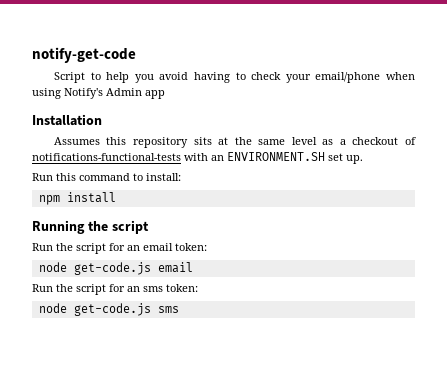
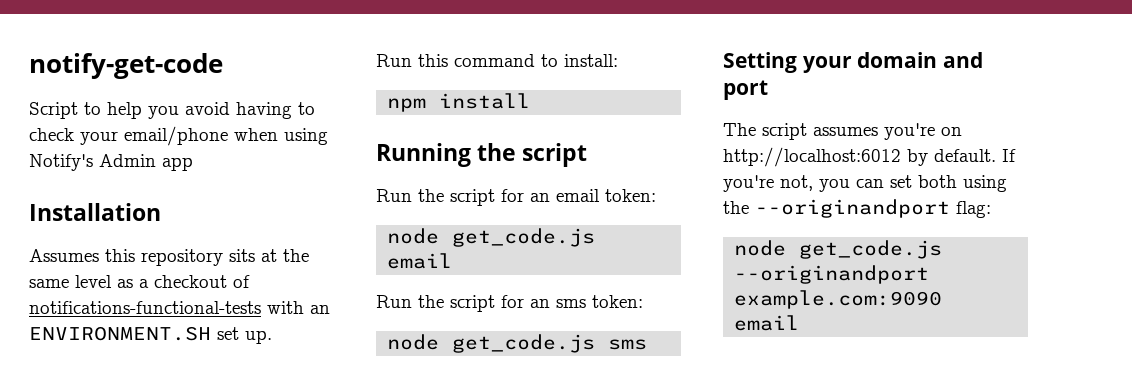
[73,262,151,275] get-code.js -> [452,228,596,247] get_code.js
[73,303,179,316] get-code.js sms -> [452,334,648,353] [723,52,983,73] [723,80,768,100] [723,123,962,140] [723,147,1016,167] [723,175,1007,192] [723,199,991,218] [734,240,943,259] [734,265,930,284] [734,290,943,309] [734,315,800,331] get_code.js sms // Setting your domain and port // The script assumes you're on http://localhost:6012 by default. If you're not, you can set both using the --originandport flag: // node get_code.js --originandport example.com:9090 email

